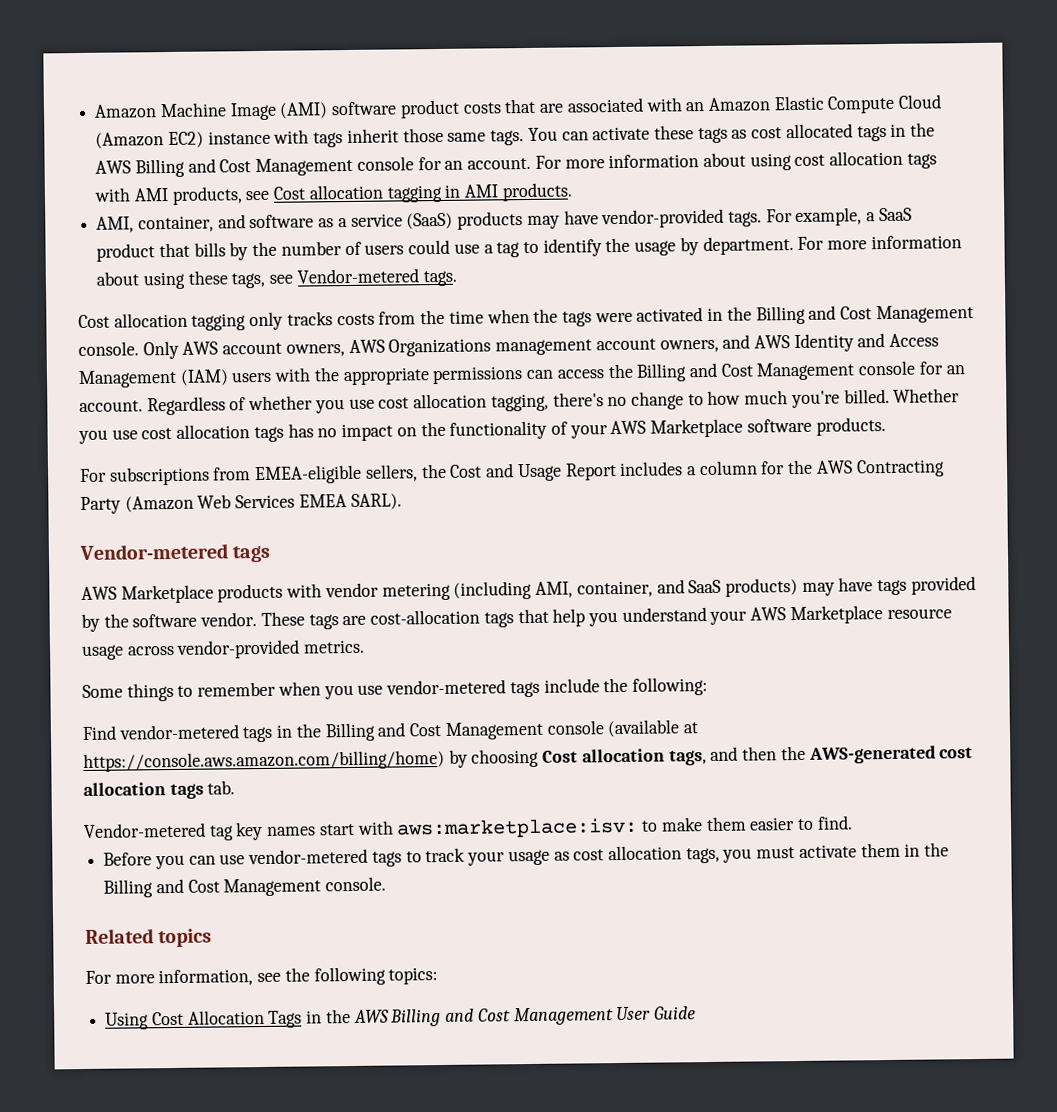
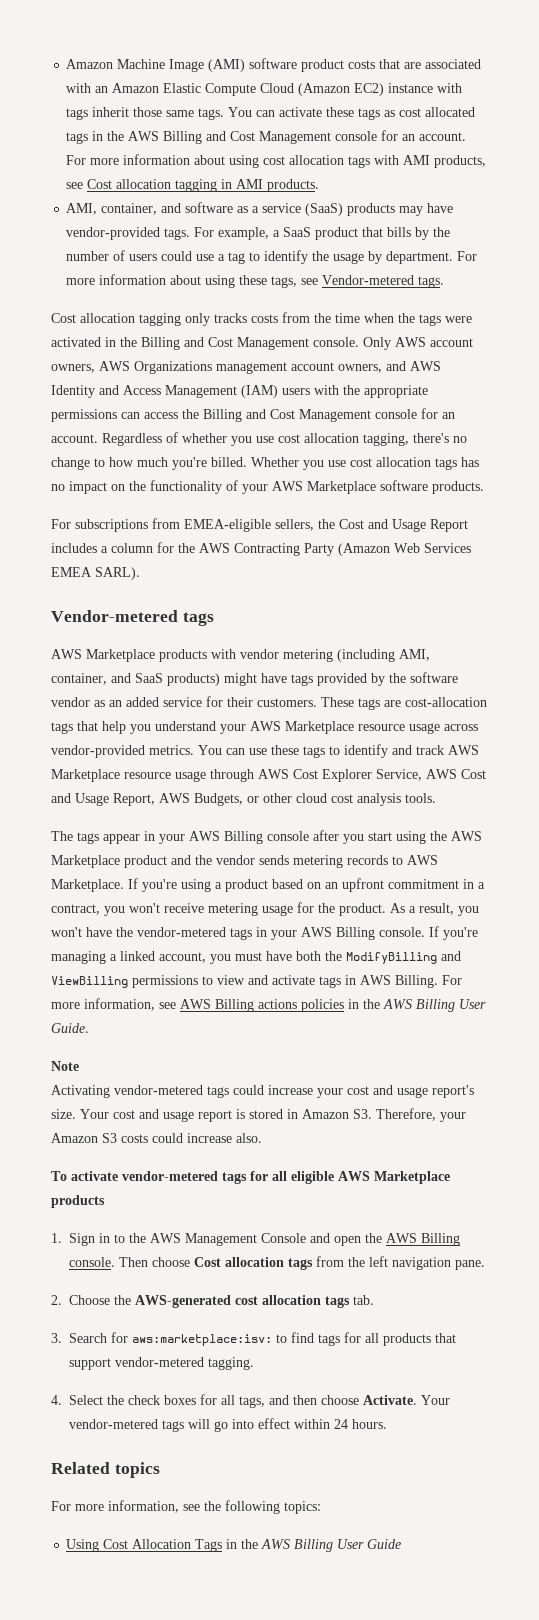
[801,582,835,596] may -> [224,673,257,686] might
[200,612,258,627] vendor. -> [51,696,317,707] vendor as an added service for their customers.
[82,677,708,702] [82,719,698,743] [83,746,778,772] // Some things to remember when you use vendor-metered tags include the following: // Find vendor-metered tags in the Billing and Cost Management console (available at https://console.aws.amazon.com/billing/home) by choosing Cost allocation tags, and then -> [198,744,479,758] [51,769,486,782] [51,793,436,806] [51,830,482,844] [51,855,438,868] [51,878,485,892] [51,902,479,916] [51,926,478,940] [51,951,461,964] [51,975,462,988] [51,998,486,1012] [51,1023,89,1033] [51,1061,79,1071] [51,1085,474,1098] [51,1108,466,1122] [51,1133,262,1143] [51,1171,450,1184] [51,1195,105,1208] [51,1233,461,1246] [69,1256,486,1270] [51,1295,111,1305] You can use these tags to identify and track AWS Marketplace resource usage through AWS Cost Explorer Service, AWS Cost and Usage Report, AWS Budgets, or other cloud cost analysis tools. // The tags appear in your AWS Billing console after you start using the AWS Marketplace product and the vendor sends metering records to AWS Marketplace. If you're using a product based on an upfront commitment in a contract, you won't receive metering usage for the product. As a result, you won't have the vendor-metered tags in your AWS Billing console. If you're managing a linked account, you must have both the ModifyBilling and ViewBilling permissions to view and activate tags in AWS Billing. For more information, see AWS Billing actions policies in the AWS Billing User Guide. // Note // Activating vendor-metered tags could increase your cost and usage report's size. Your cost and usage report is stored in Amazon S3. Therefore, your Amazon S3 costs could increase also. // To activate vendor-metered tags for all eligible AWS Marketplace products // 1. Sign in to the AWS Management Console and open the AWS Billing console. Then choose Cost allocation tags from the left navigation pane. // 2. Choose
[83,815,853,841] [103,842,950,870] [103,876,387,898] Vendor-metered tag key names start with aws:marketplace:isv: to make them easier to find. // Before you can use vendor-metered tags to track your usage as cost allocation tags, you must activate them in the Billing and Cost Management console. -> [51,1332,457,1346] [69,1357,255,1370] [51,1394,451,1408] [69,1418,388,1432] 3. Search for aws:marketplace:isv: to find tags for all products that support vendor-metered tagging. // 4. Select the check boxes for all tags, and then choose Activate. Your vendor-metered tags will go into effect within 24 hours.
[445,1007,614,1026] and Cost Management -> (334, 1545) none

